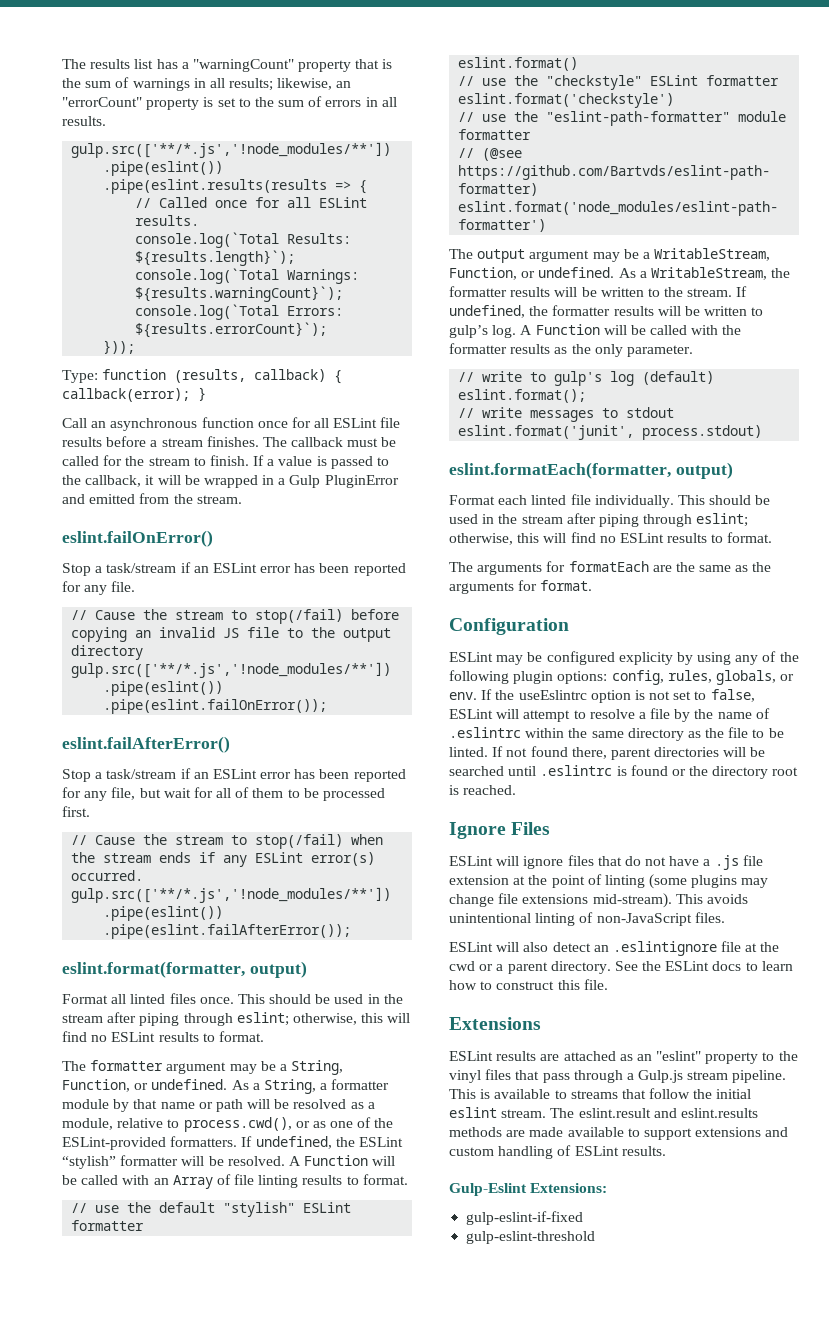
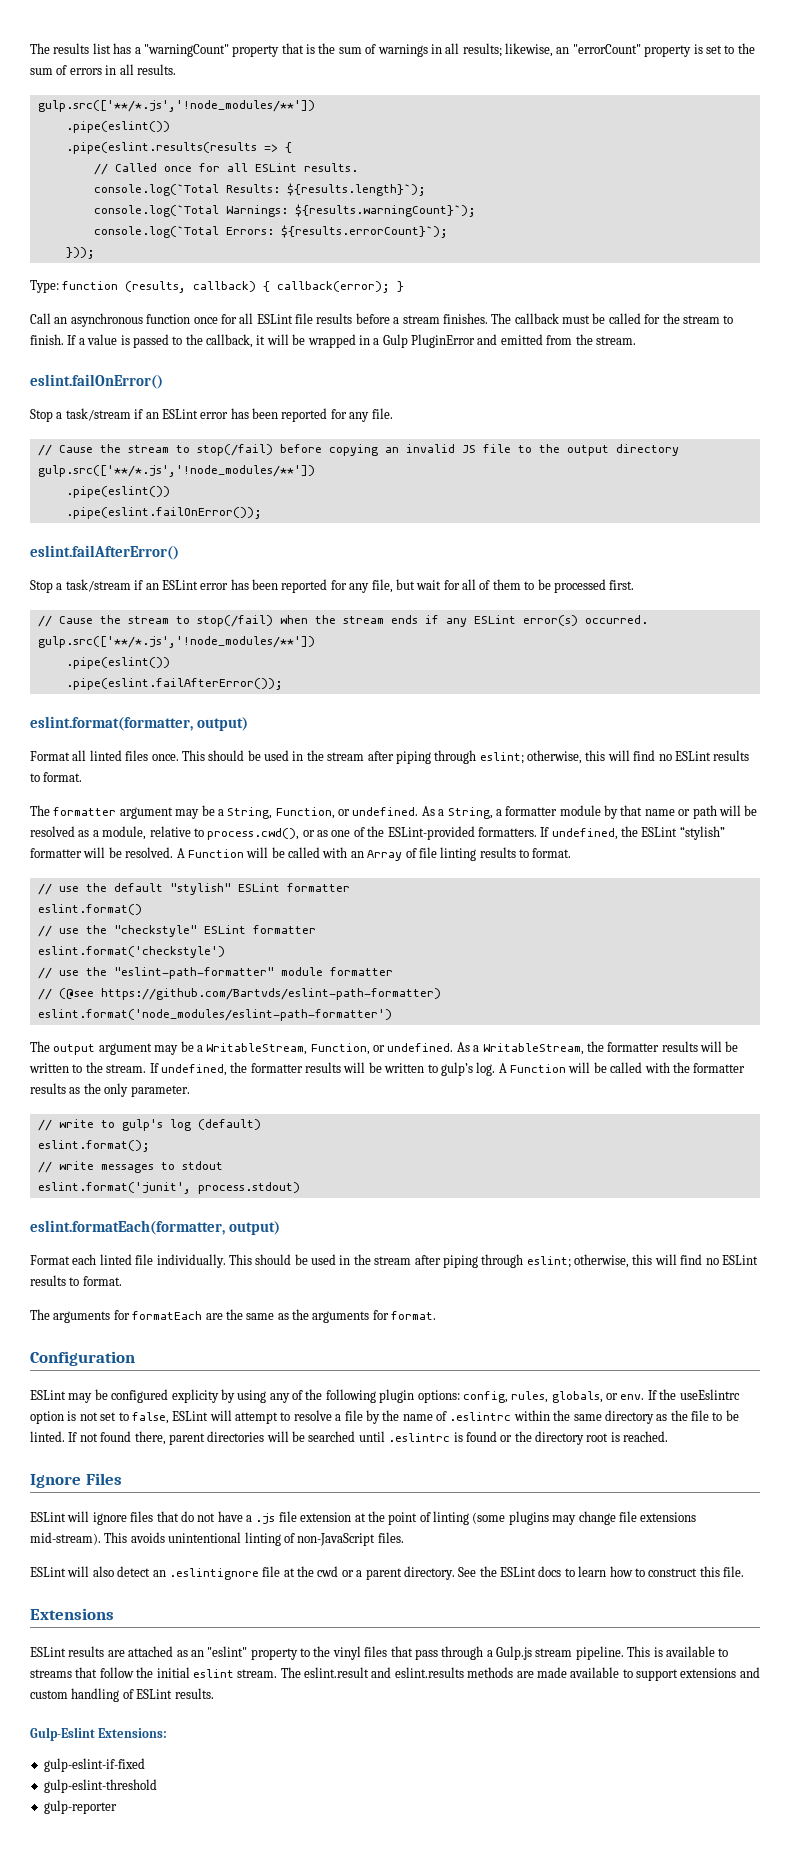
(596, 1237) none -> [43,1800,117,1814] // gulp-reporter

